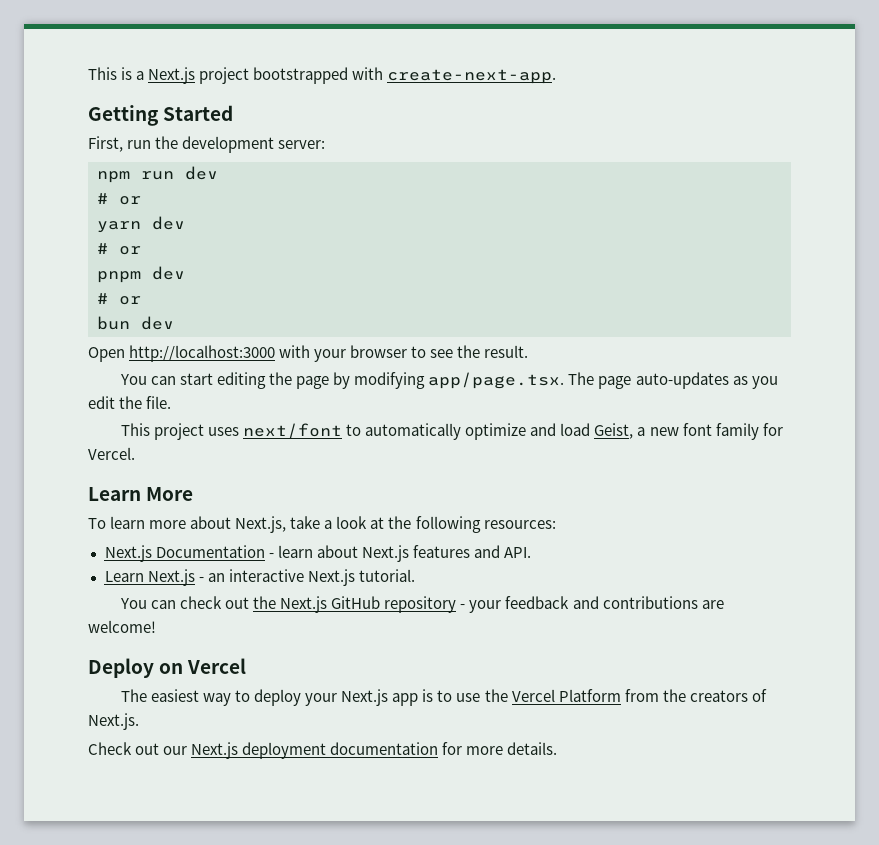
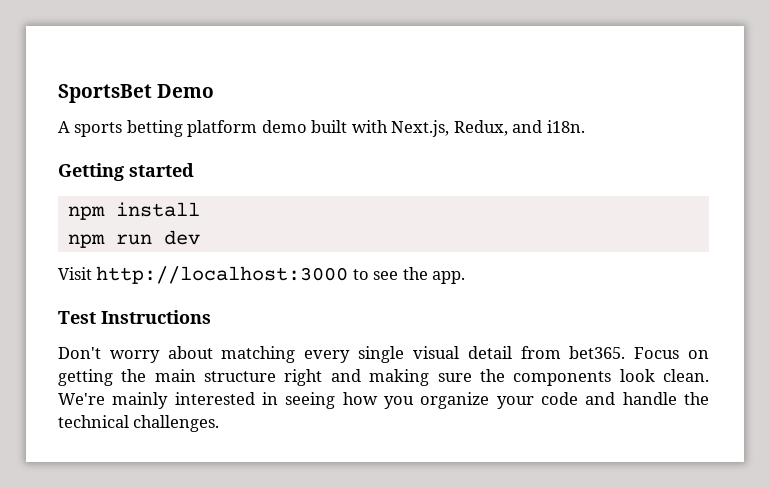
[88,67,557,84] [88,105,234,126] [88,136,326,153] [97,166,218,183] [97,193,141,205] [97,216,185,233] [97,243,141,255] [97,266,185,283] [97,293,141,305] [97,316,174,330] [88,345,529,362] [119,372,778,389] [88,396,172,409] [120,423,783,440] [88,447,135,460] [88,487,194,501] [88,516,556,533] [104,545,531,562] [104,569,415,586] [119,596,724,613] [88,620,156,633] [88,658,247,678] [120,689,767,706] [88,713,139,730] [88,742,558,759] This is a Next.js project bootstrapped with create-next-app. // Getting Started // First, run the development server: // npm run dev // # or // yarn dev // # or // pnpm dev // # or // bun dev // Open http://localhost:3000 with your browser to see the result. // You can start editing the page by modifying app/page.tsx. The page auto-updates as you edit the file. // This project uses next/font to automatically optimize and load Geist, a new font family for Vercel. // Learn More // To learn more about Next.js, take a look at the following resources: // Next.js Documentation - learn about Next.js features and API. // Learn Next.js - an interactive Next.js tutorial. // You can check out the Next.js GitHub repository - your feedback and contributions are welcome! // Deploy on Vercel // The easiest way to deploy your Next.js app is to use the Vercel Platform from the creators of Next.js. // Check out our Next.js deployment documentation for more details. -> [58,84,215,103] [58,120,585,137] [58,163,194,181] [67,202,200,220] [67,230,200,248] [58,266,466,284] [58,310,211,324] [58,346,709,363] [58,369,710,386] [58,392,710,409] [58,415,220,432] SportsBet Demo // A sports betting platform demo built with Next.js, Redux, and i18n. // Getting started // npm install // npm run dev // Visit http://localhost:3000 to see the app. // Test Instructions // Don't worry about matching every single visual detail from bet365. Focus on getting the main structure right and making sure the components look clean. We're mainly interested in seeing how you organize your code and handle the technical challenges.

